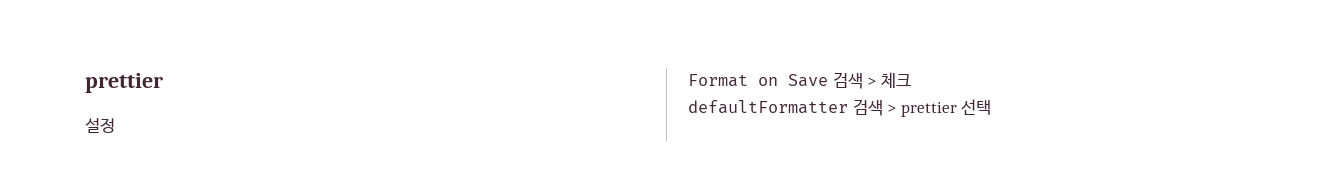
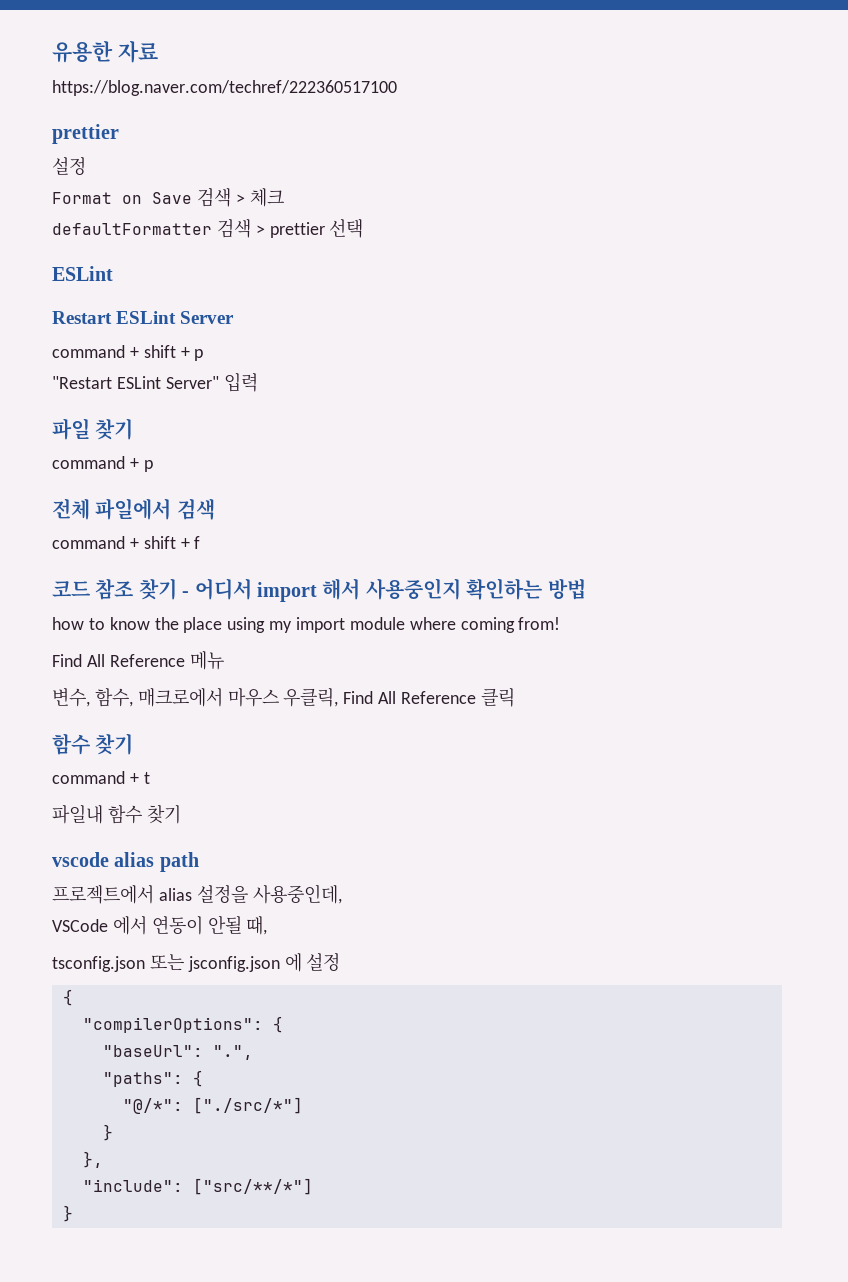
(85, 83) none -> [52,40,158,63] [52,80,397,96] 유용한 자료 // https://blog.naver.com/techref/222360517100 //
(992, 107) none -> [52,266,113,281] [52,311,235,324] [52,345,204,361] [52,373,258,392] [52,418,134,440] [52,456,153,472] [52,498,215,520] [52,536,201,549] [52,578,586,602] [52,617,561,633] [52,651,224,670] [52,688,515,707] [52,733,134,755] [52,771,150,784] [52,804,181,824] [52,852,199,872] [52,884,342,904] [52,915,268,935] [52,953,341,972] [62,989,73,1006] [82,1016,283,1033] [102,1045,253,1060] [102,1070,203,1087] [122,1097,303,1114] [102,1124,113,1141] [82,1151,103,1168] [82,1178,313,1195] [62,1205,73,1222] // ESLint // Restart ESLint Server // command + shift + p // "Restart ESLint Server" 입력 // 파일 찾기 // command + p // 전체 파일에서 검색 // command + shift + f // 코드 참조 찾기 - 어디서 import 해서 사용중인지 확인하는 방법 // how to know the place using my import module where coming from! // Find All Reference 메뉴 // 변수, 함수, 매크로에서 마우스 우클릭, Find All Reference 클릭 // 함수 찾기 // command + t // 파일내 함수 찾기 // vscode alias path // 프로젝트에서 alias 설정을 사용중인데, // VSCode 에서 연동이 안될 때, // tsconfig.json 또는 jsconfig.json 에 설정 // { // "compilerOptions": { // "baseUrl": ".", // "paths": { // "@/*": ["./src/*"] // } // }, // "include": ["src/**/*"] // }

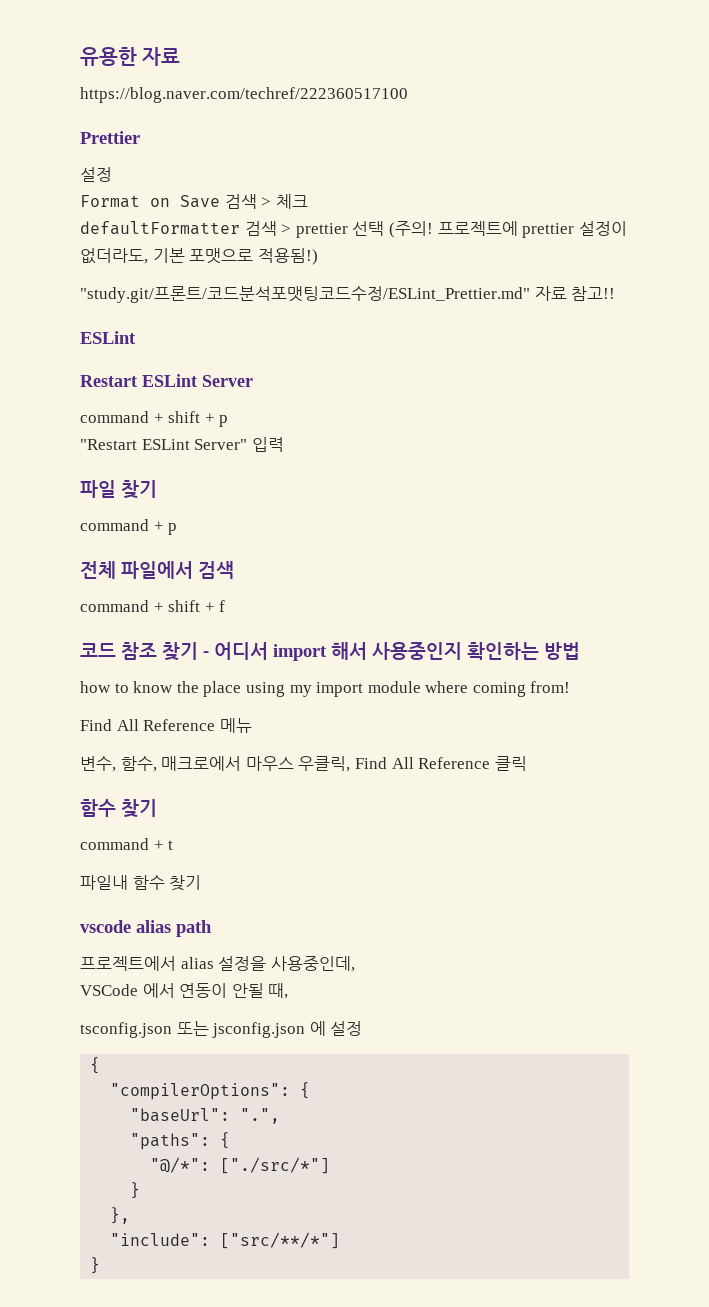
[52,124,119,144] prettier -> [80,131,140,144] Prettier
(364, 228) none -> [388,221,627,238] [80,248,318,265] [80,286,616,303] (주의! 프로젝트에 prettier 설정이 없더라도, 기본 포맷으로 적용됨!) // "study.git/프론트/코드분석포맷팅코드수정/ESLint_Prettier.md" 자료 참고!!

